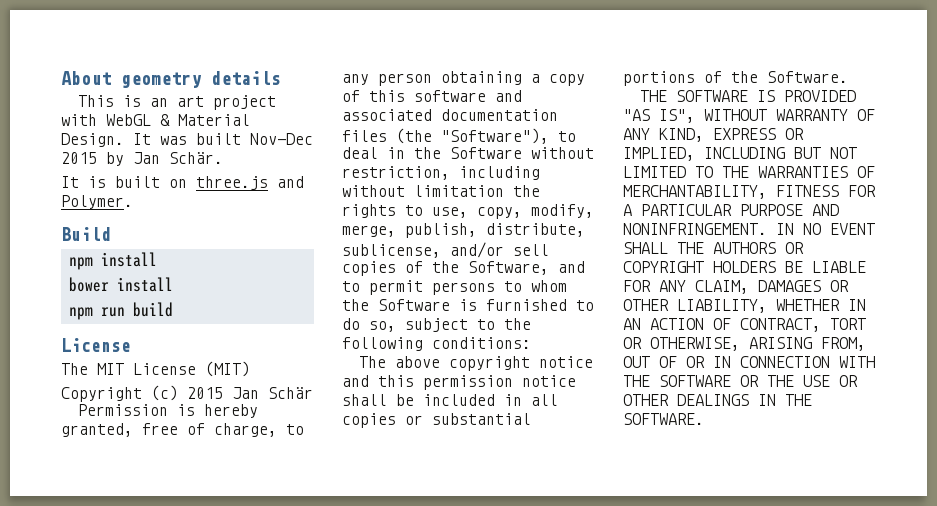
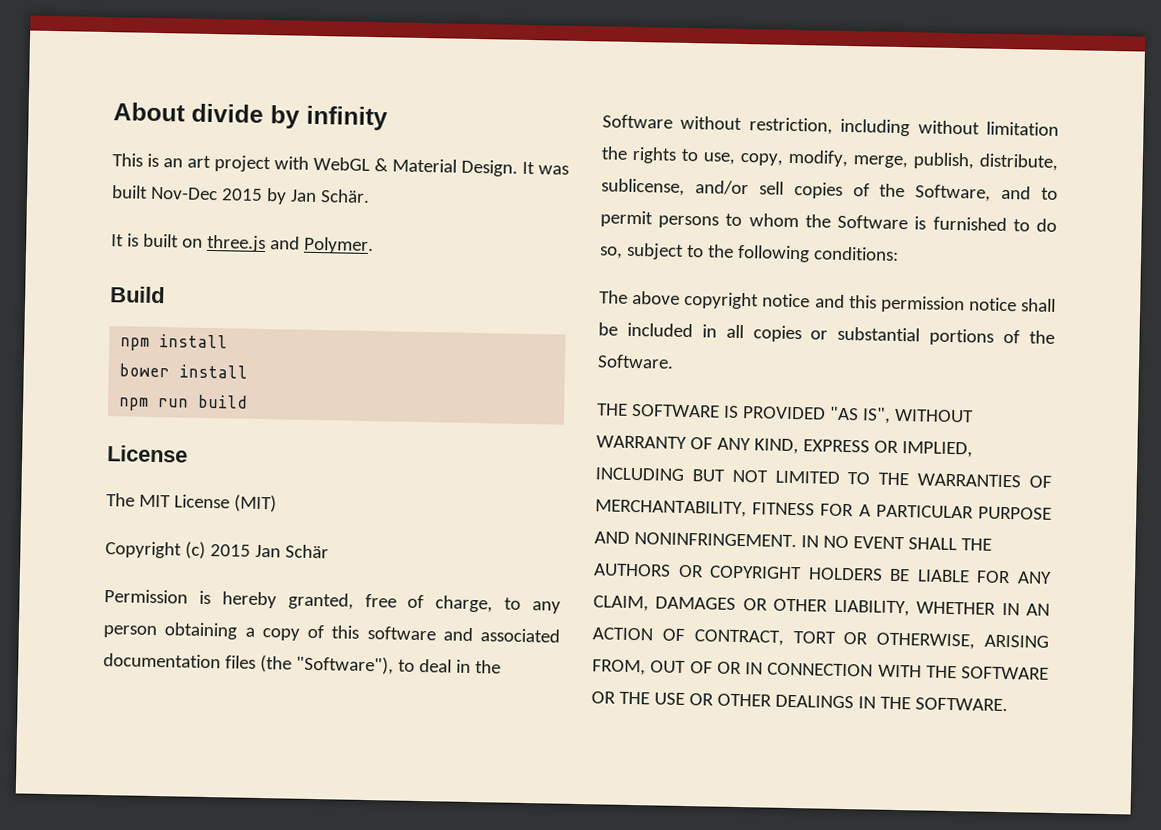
[121,71,281,88] geometry details -> [191,103,388,131] divide by infinity

